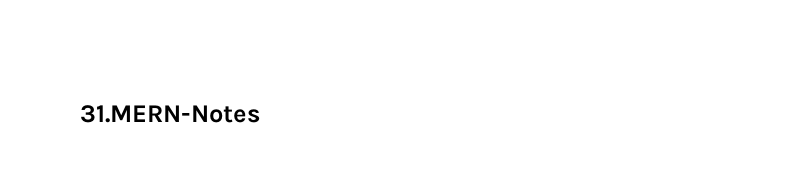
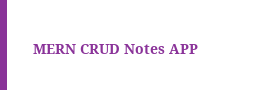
[80,105,260,123] 31.MERN-Notes -> [33,44,198,54] MERN CRUD Notes APP

